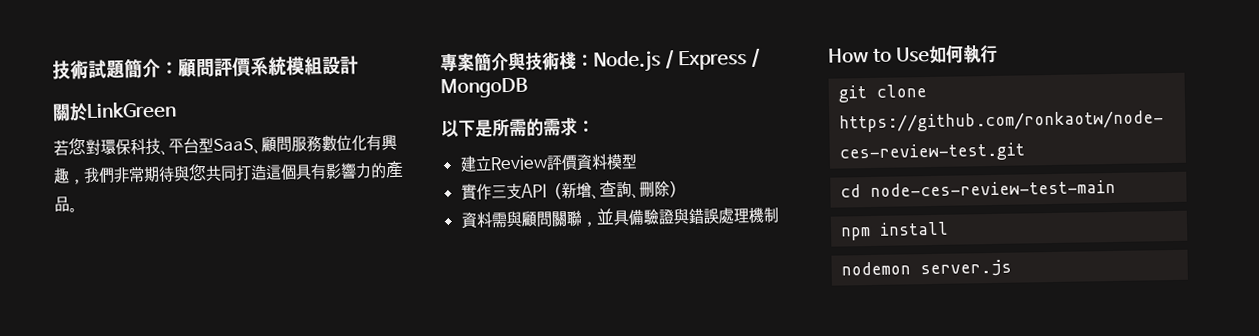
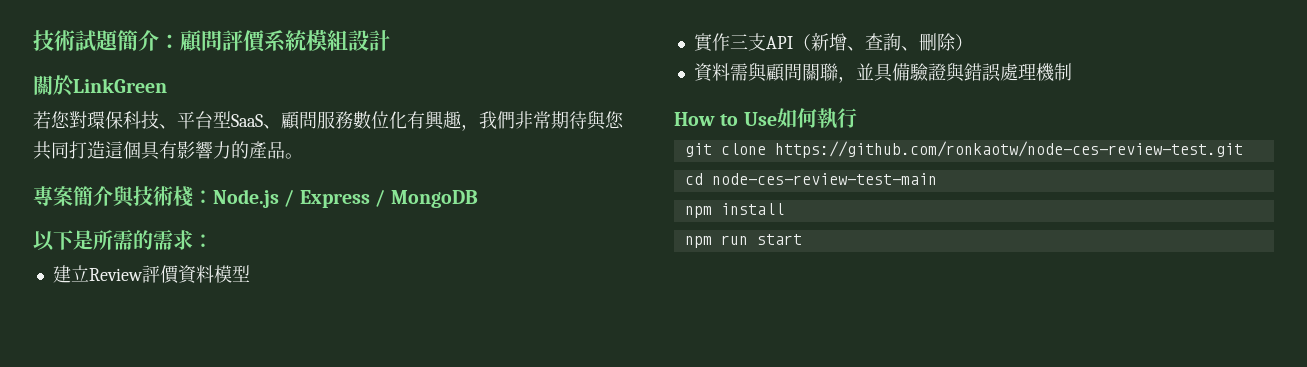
[841,259,1013,278] nodemon server.js -> [684,234,802,248] npm run start

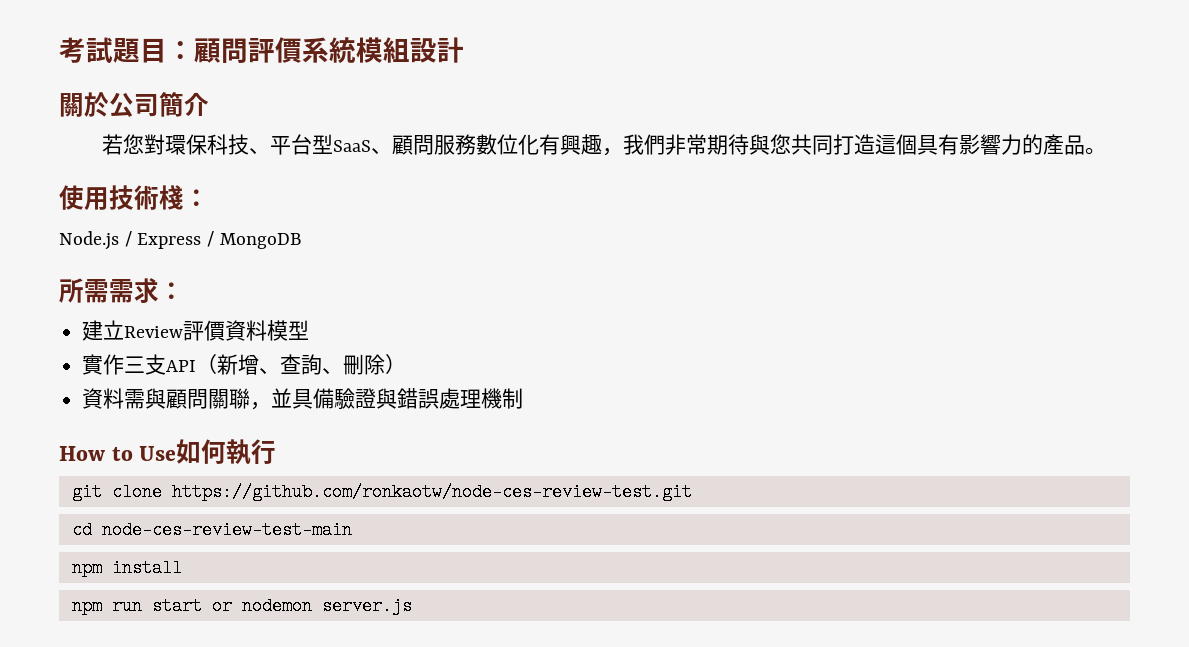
[33,30,159,52] 技術試題簡介 -> [59,37,167,63] 考試題目
[73,78,167,93] LinkGreen -> [109,92,209,117] 公司簡介
[33,186,136,208] 專案簡介與 -> [59,185,109,210] 使用
(213, 197) none -> (209, 198) //
[33,229,153,251] 以下是所需的 -> [59,278,109,303] 所需
(802, 239) none -> [211,597,412,615] or nodemon server.js

